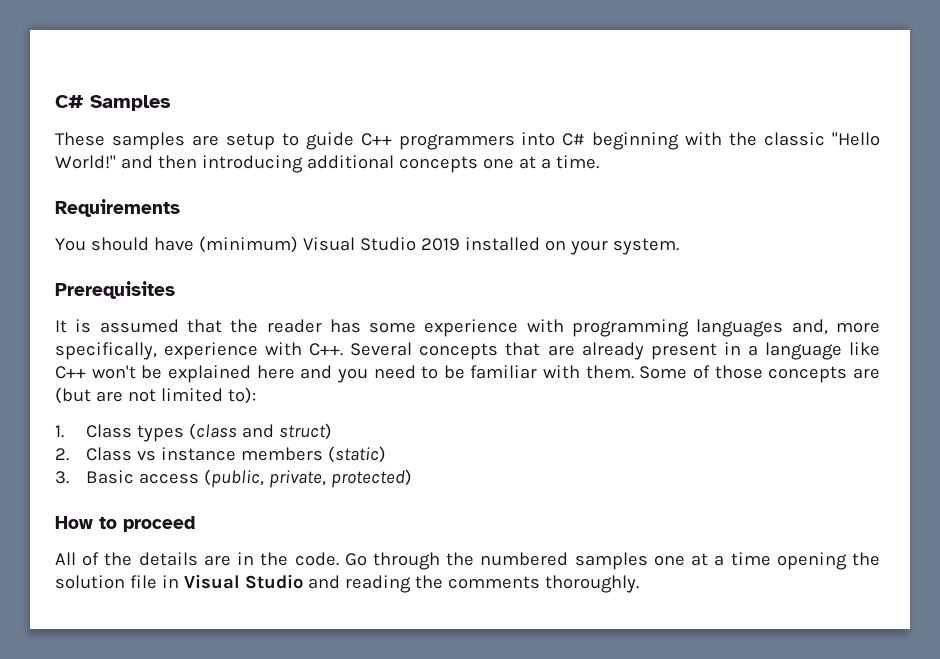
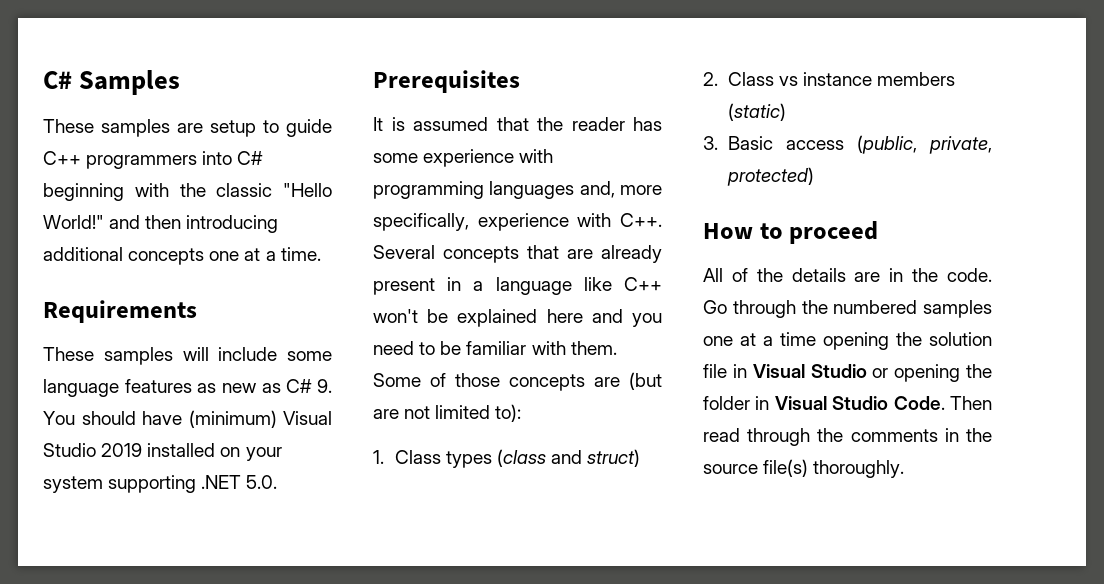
(180, 208) none -> [43,347,332,365] [43,379,332,397] These samples will include some language features as new as C# 9.
[612,238,679,255] system. -> [43,475,278,493] system supporting .NET 5.0.
[307,575,540,593] and reading the comments -> [872,364,992,382] [703,396,992,410] [703,428,992,446] [703,459,809,477] or opening the folder in Visual Studio Code. Then read through the comments in the source file(s)

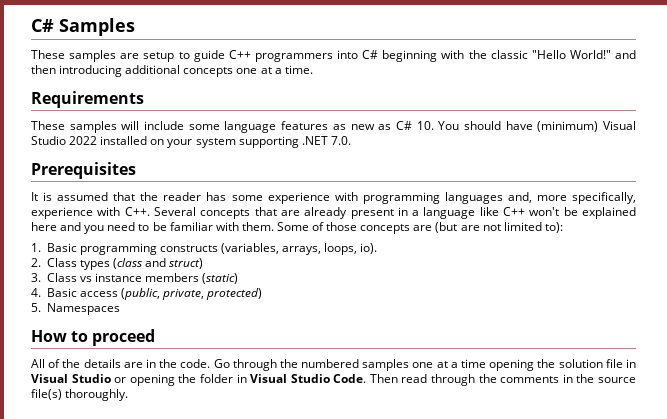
[316,379,332,393] 9. -> [416,121,434,130] 10.
[101,443,143,457] 2019 -> [69,136,98,145] 2022
[246,475,278,489] 5.0. -> [330,136,351,145] 7.0.
(384, 457) none -> [46,243,378,255] [31,258,41,267] Basic programming constructs (variables, arrays, loops, io). // 2.
[703,72,718,86] 2. -> [31,273,41,282] 3.
[703,136,718,150] 3. -> [31,288,41,297] 4.
(814, 176) none -> [31,303,120,315] // 5. Namespaces

